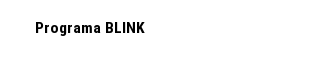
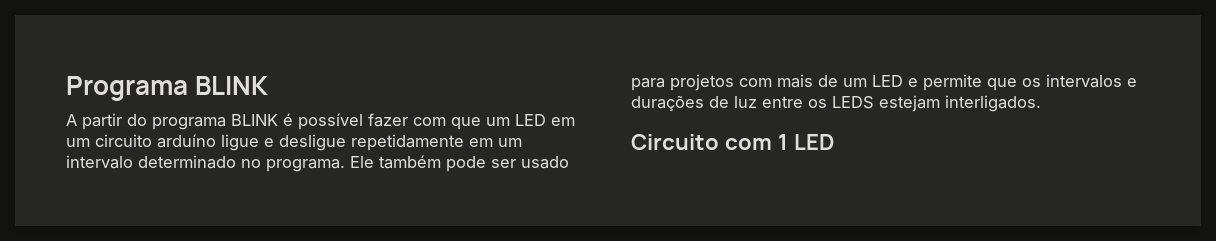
(146, 27) none -> [66,113,575,130] [66,134,522,151] [66,155,569,172] [631,74,1137,91] [631,95,1041,112] [631,134,834,150] // A partir do programa BLINK é possível fazer com que um LED em um circuito arduíno ligue e desligue repetidamente em um intervalo determinado no programa. Ele também pode ser usado para projetos com mais de um LED e permite que os intervalos e durações de luz entre os LEDS estejam interligados. // Circuito com 1 LED

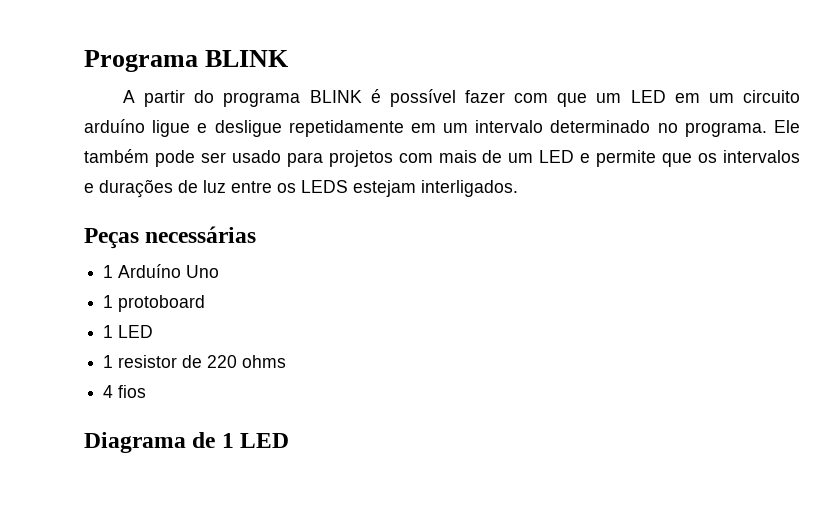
[631,134,772,150] Circuito com -> [84,226,257,249] [103,264,220,278] [103,295,206,312] [103,325,154,338] [103,355,287,368] [103,385,147,398] [84,432,216,453] Peças necessárias // 1 Arduíno Uno // 1 protoboard // 1 LED // 1 resistor de 220 ohms // 4 fios // Diagrama de

